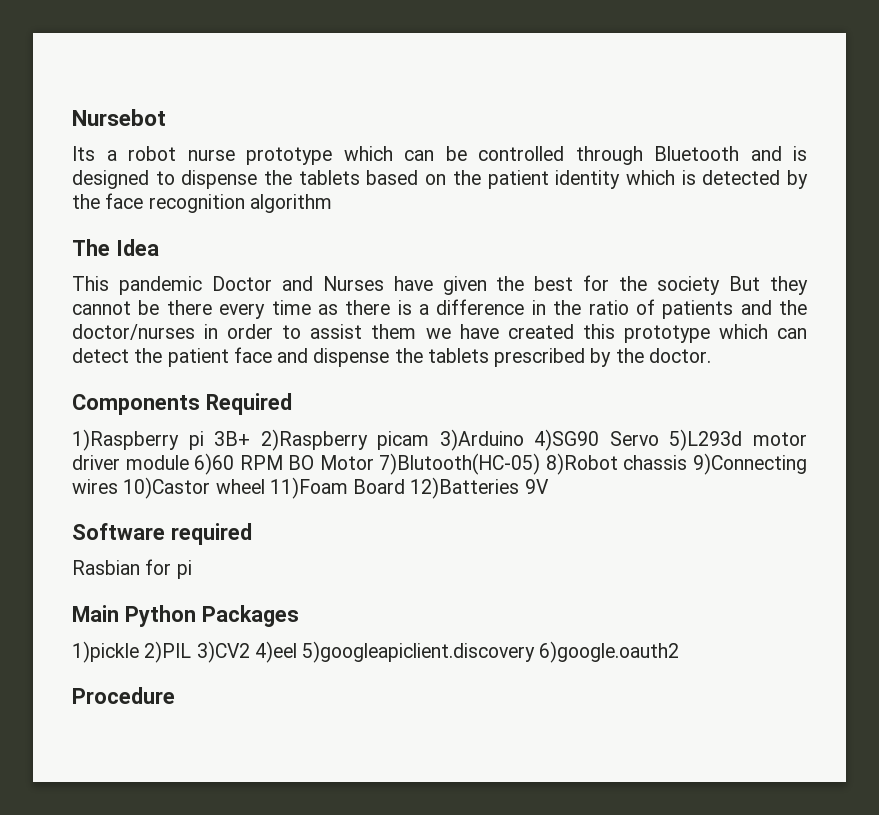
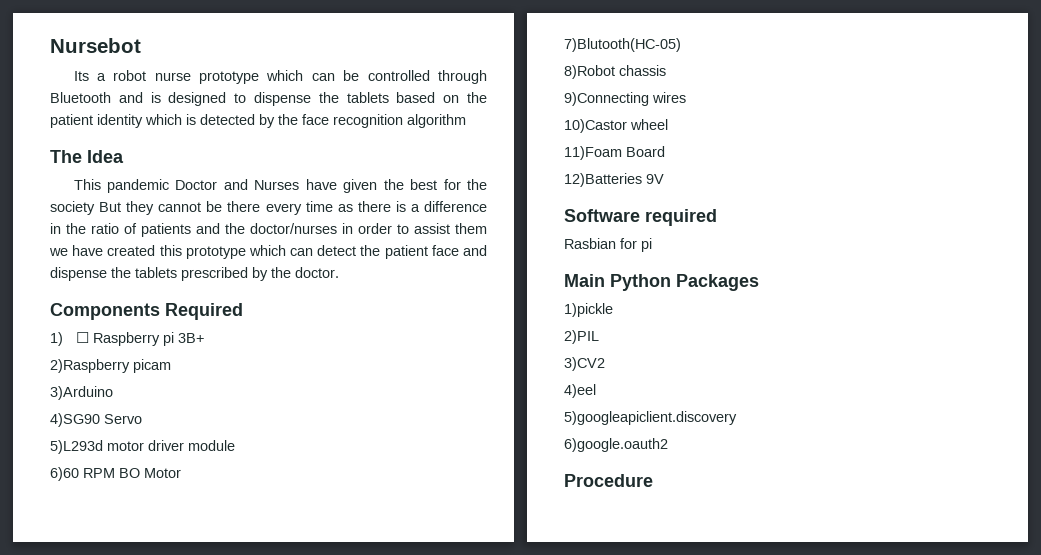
[72,429,179,451] 1)Raspberry -> [50,332,161,346] 1) ☐ Raspberry
(251, 438) none -> (205, 338) //
(430, 440) none -> (171, 366) //
(524, 440) none -> (113, 393) //
(659, 438) none -> (142, 419) //
(189, 462) none -> (235, 445) //
(374, 462) none -> (181, 473) //
(541, 464) none -> (681, 45) //
(688, 462) none -> (666, 70) //
(118, 486) none -> (686, 97) //
(265, 486) none -> (668, 124) //
(406, 486) none -> (665, 151) //
(139, 652) none -> (613, 310) //
(192, 652) none -> (599, 337) //
(250, 652) none -> (605, 364) //
(297, 652) none -> (596, 391) //
(536, 652) none -> (737, 418) //

